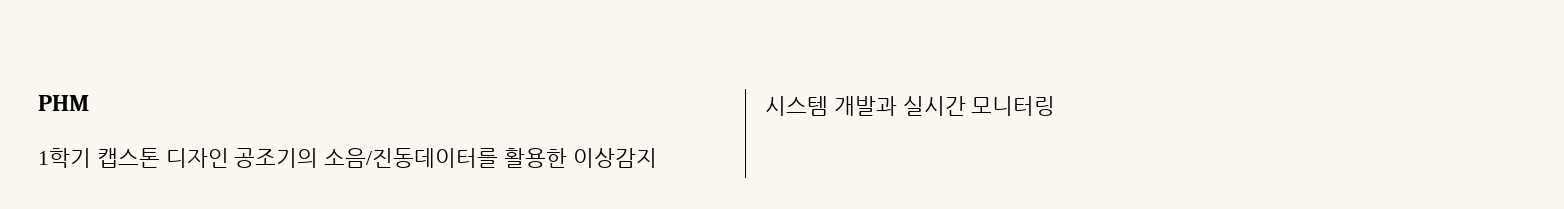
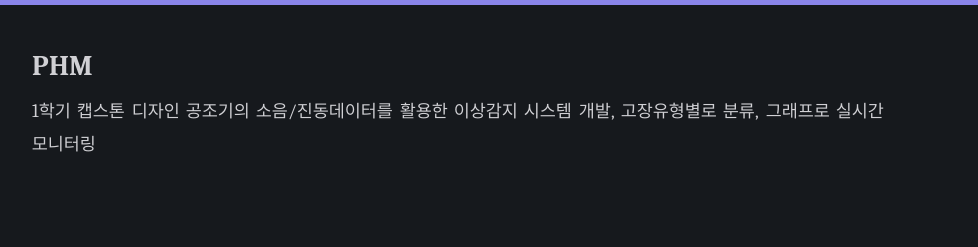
[833,96,897,116] 개발과 -> [578,102,830,120] 개발, 고장유형별로 분류, 그래프로

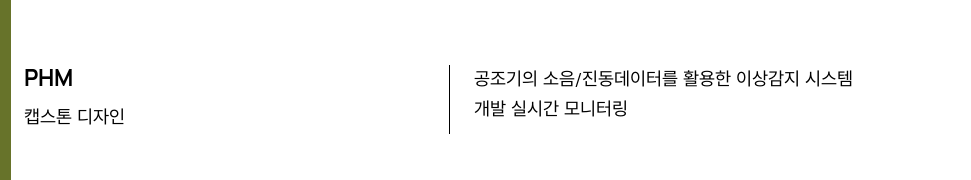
[32,102,71,119] 1학기 -> (73, 77) none
(180, 110) none -> (125, 116) //
[578,102,830,120] 개발, 고장유형별로 분류, 그래프로 -> [474,100,506,117] 개발

